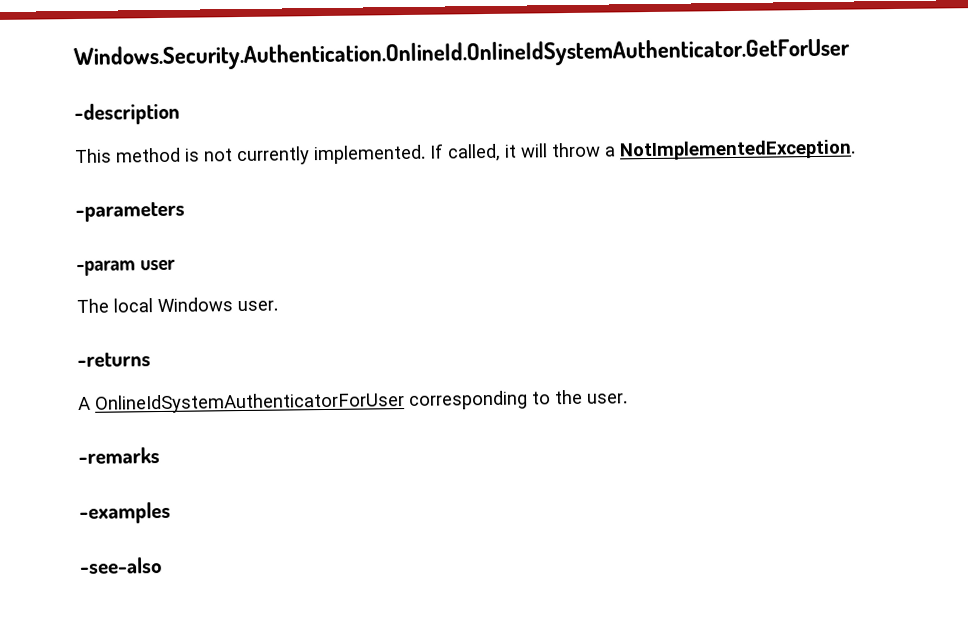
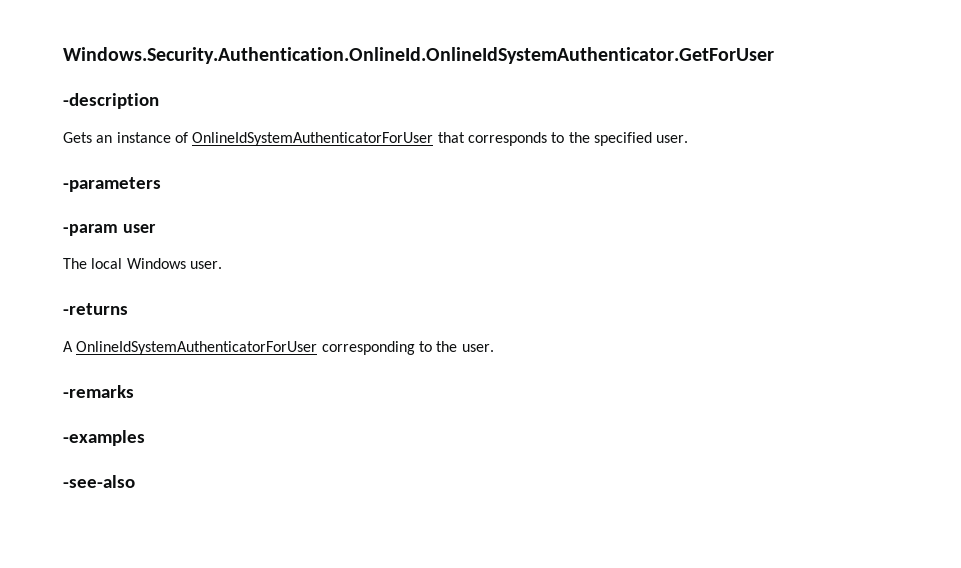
[74,139,856,166] This method is not currently implemented. If called, it will throw a NotImplementedException. -> [63,132,689,146] Gets an instance of OnlineIdSystemAuthenticatorForUser that corresponds to the specified user.

